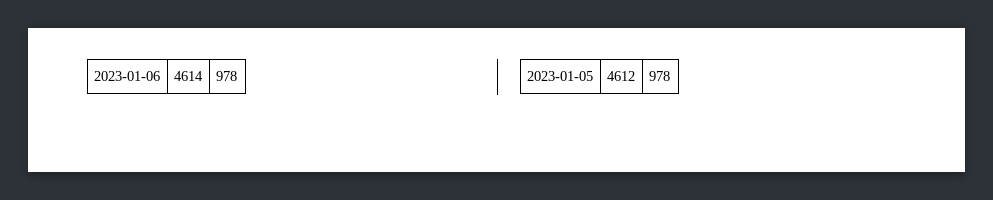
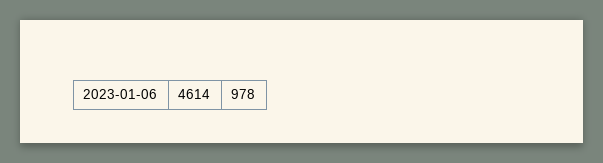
[526,71,593,81] [606,71,635,81] [648,71,670,81] // 2023-01-05 | 4612 | 978 -> (256, 94) none

